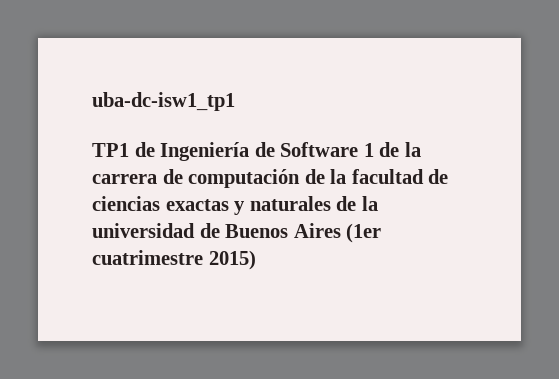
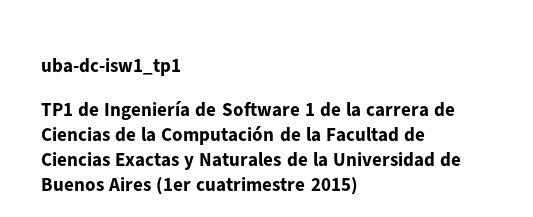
[188,169,449,188] [92,196,378,215] [92,223,195,238] computación de la facultad de ciencias exactas y naturales de la universidad -> [41,126,425,145] [41,152,435,170] Ciencias de la Computación de la Facultad de Ciencias Exactas y Naturales de la Universidad

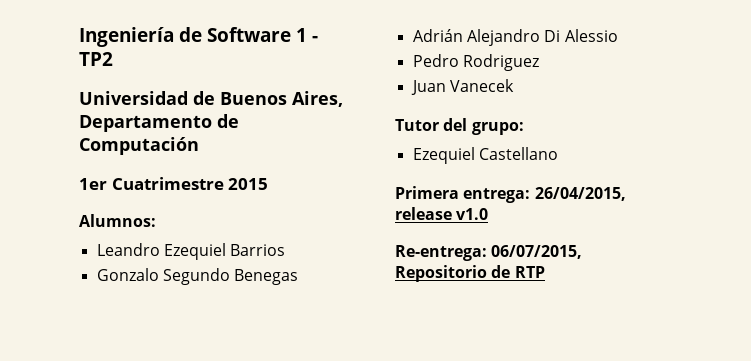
[41,58,181,76] [41,102,100,117] uba-dc-isw1_tp1 // TP1 de -> (79, 37) none
[319,102,456,117] [41,126,425,145] [41,152,461,170] [41,177,358,195] de la carrera de Ciencias de la Computación de la Facultad de Ciencias Exactas y Naturales de la Universidad de Buenos Aires (1er cuatrimestre 2015) -> [312,36,318,42] [79,52,113,66] [79,91,343,107] [79,114,239,132] [79,137,199,155] [79,177,269,190] [79,214,156,227] [96,243,286,260] [96,268,299,285] [412,29,618,46] [412,54,539,71] [410,79,514,95] [395,118,524,135] [412,147,558,164] [395,186,626,203] [395,207,489,220] [395,245,583,261] [395,265,545,282] - TP2 // Universidad de Buenos Aires, Departamento de Computación // 1er Cuatrimestre 2015 // Alumnos: // Leandro Ezequiel Barrios // Gonzalo Segundo Benegas // Adrián Alejandro Di Alessio // Pedro Rodriguez // Juan Vanecek // Tutor del grupo: // Ezequiel Castellano // Primera entrega: 26/04/2015, release v1.0 // Re-entrega: 06/07/2015, Repositorio de RTP

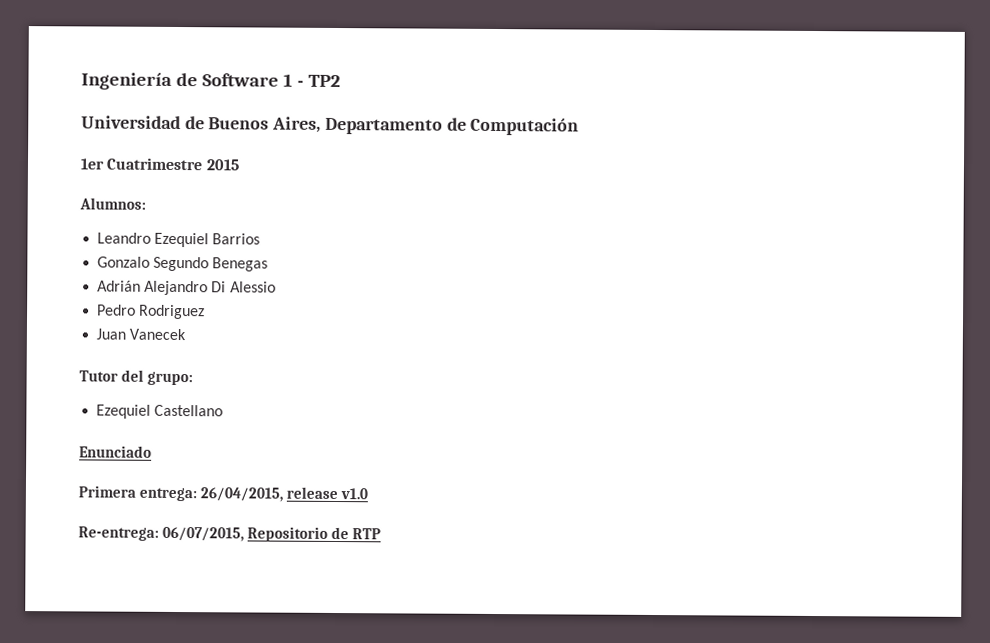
(558, 153) none -> [79,445,152,458] // Enunciado

